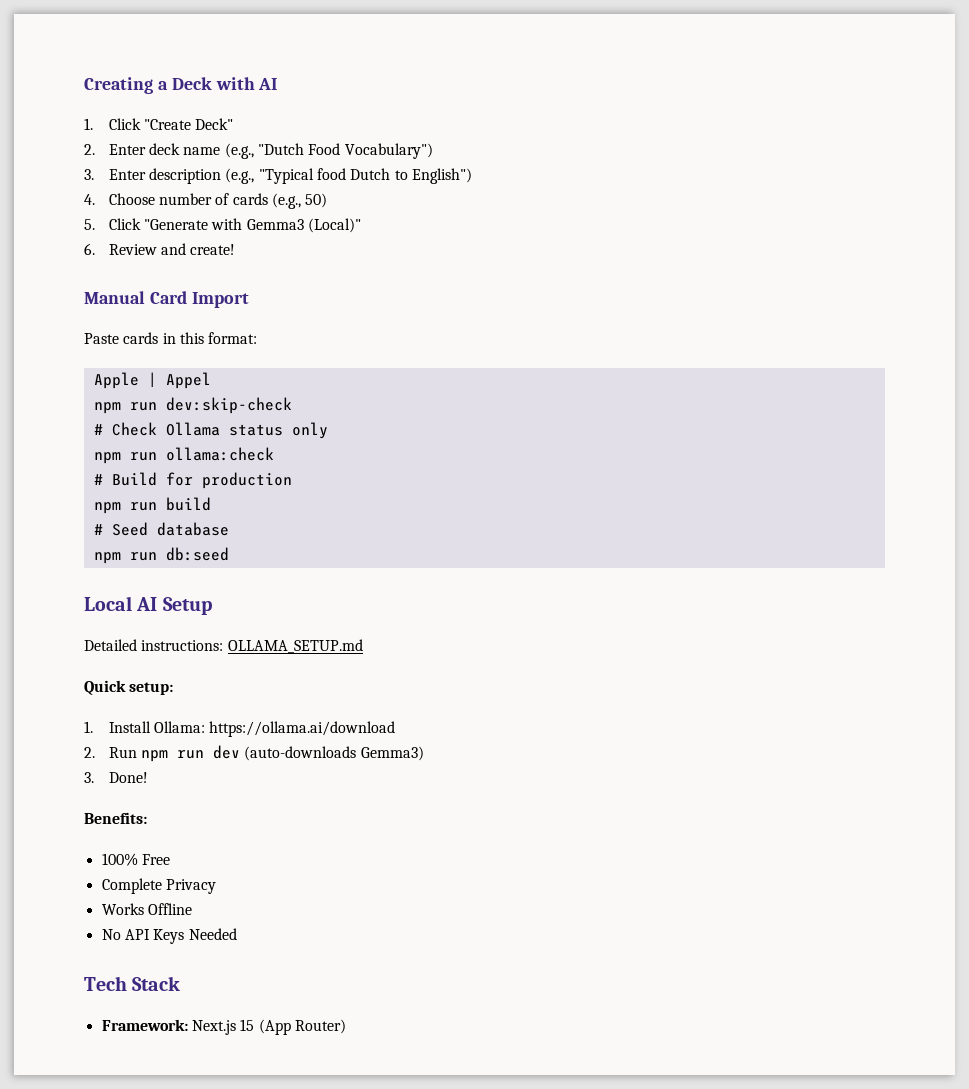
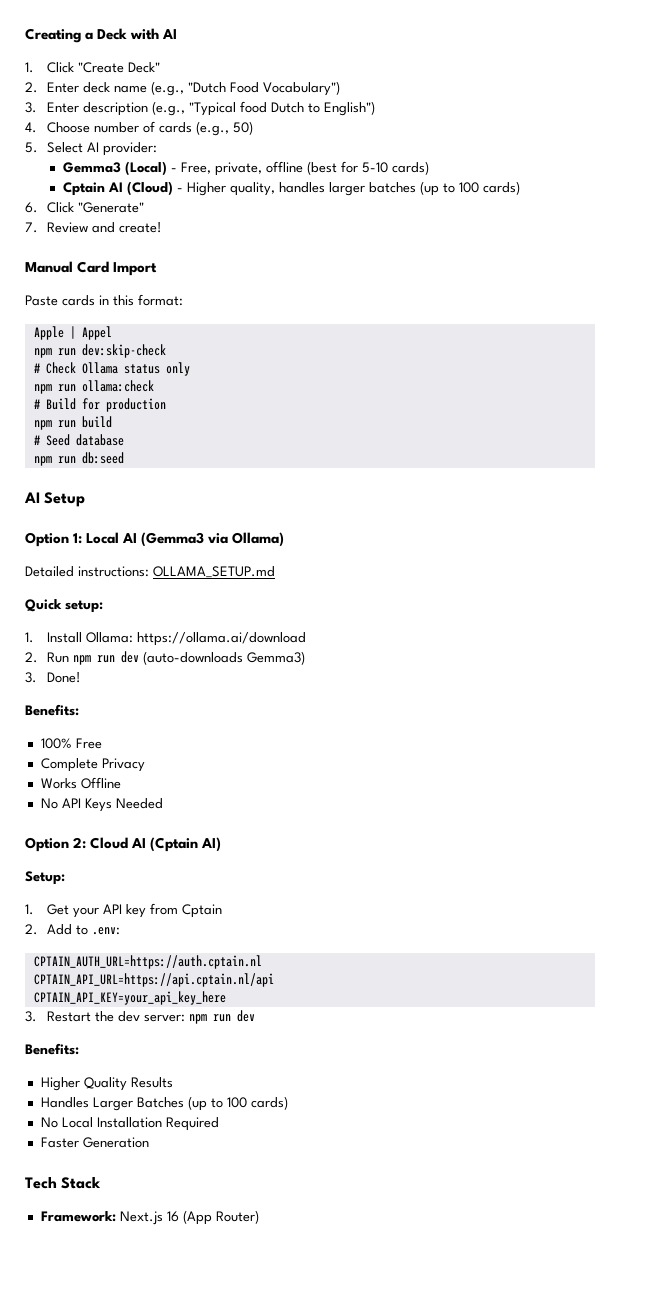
[108,218,362,233] [84,243,95,255] Click "Generate with Gemma3 (Local)" // 6. -> [47,142,158,156] [63,161,430,176] [63,181,521,196] [25,202,145,213] [25,222,38,233] Select AI provider: // Gemma3 (Local) - Free, private, offline (best for 5-10 cards) // Cptain AI (Cloud) - Higher quality, handles larger batches (up to 100 cards) // 6. Click "Generate" // 7.
[84,596,212,615] Local AI Setup -> [24,492,86,507] [25,532,285,547] AI Setup // Option 1: Local AI (Gemma3 via Ollama)
(237, 934) none -> [25,837,222,852] [25,871,65,885] [25,903,223,918] [25,924,121,935] [33,955,262,969] [33,973,274,987] [33,991,226,1005] [25,1010,256,1024] [25,1043,79,1055] [40,1077,173,1091] [40,1096,288,1111] [40,1117,219,1131] [40,1137,149,1148] // Option 2: Cloud AI (Cptain AI) // Setup: // 1. Get your API key from Cptain // 2. Add to .env: // CPTAIN_AUTH_URL=https://auth.cptain.nl // CPTAIN_API_URL=https://api.cptain.nl/api // CPTAIN_API_KEY=your_api_key_here // 3. Restart the dev server: npm run dev // Benefits: // Higher Quality Results // Handles Larger Batches (up to 100 cards) // No Local Installation Required // Faster Generation
[240,1019,255,1031] 15 -> [166,1211,179,1222] 16

